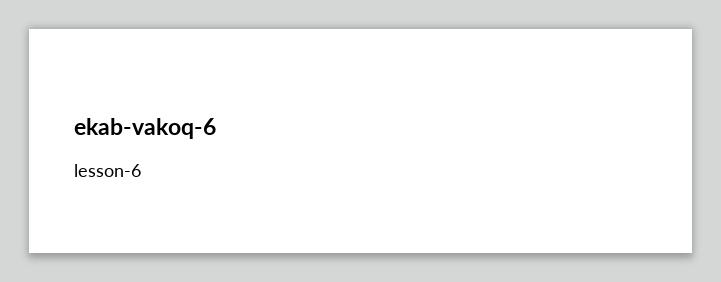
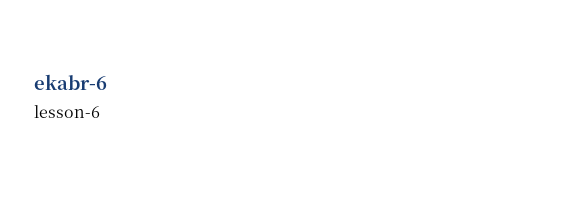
[74,118,216,139] ekab-vakoq-6 -> [34,74,107,90] ekabr-6

